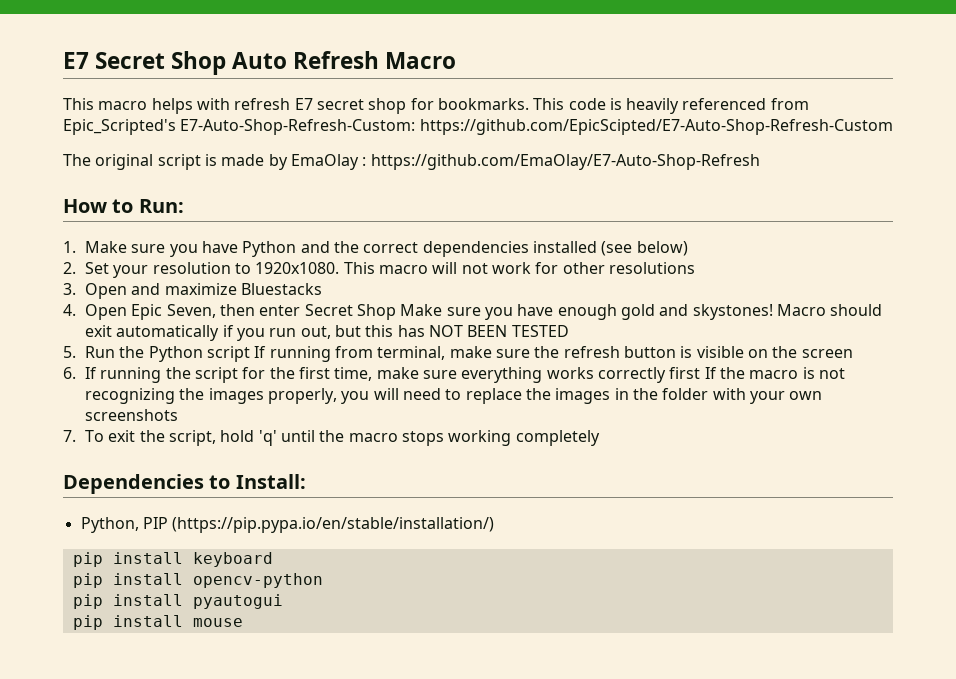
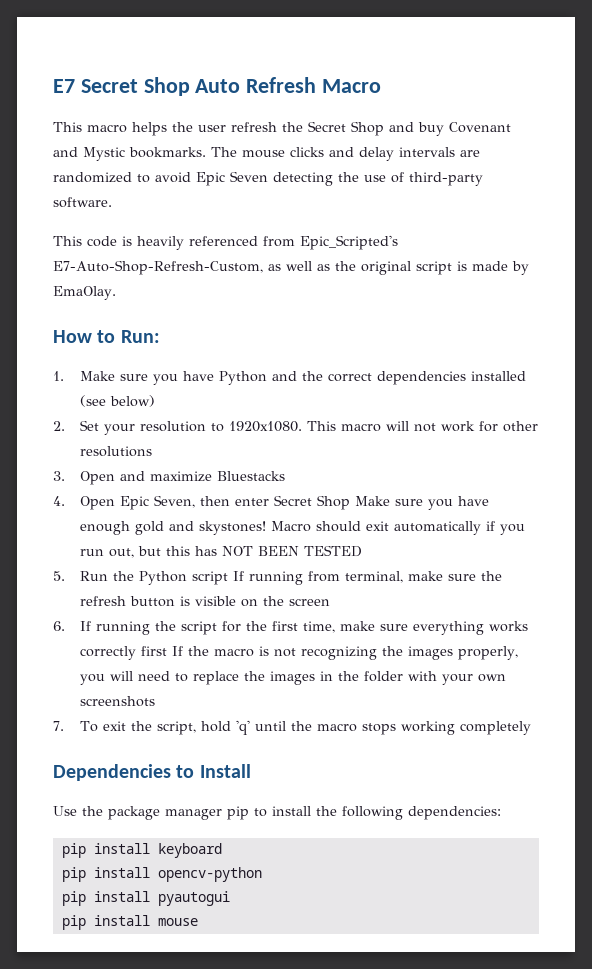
[196,98,529,114] with refresh E7 secret shop for bookmarks. -> [172,121,511,136] [53,147,480,161] [53,171,483,186] [53,197,112,208] the user refresh the Secret Shop and buy Covenant and Mystic bookmarks. The mouse clicks and delay intervals are randomized to avoid Epic Seven detecting the use of third-party software. //
[180,119,893,135] [63,154,91,166] E7-Auto-Shop-Refresh-Custom: https://github.com/EpicScipted/E7-Auto-Shop-Refresh-Custom // The -> [53,260,356,275] E7-Auto-Shop-Refresh-Custom, as well as the
[290,154,760,170] EmaOlay : https://github.com/EmaOlay/E7-Auto-Shop-Refresh -> [53,286,116,300] EmaOlay.
[235,474,306,489] [80,517,495,533] Install: // Python, PIP (https://pip.pypa.io/en/stable/installation/) -> [199,764,251,778] [53,806,501,820] Install // Use the package manager pip to install the following dependencies:

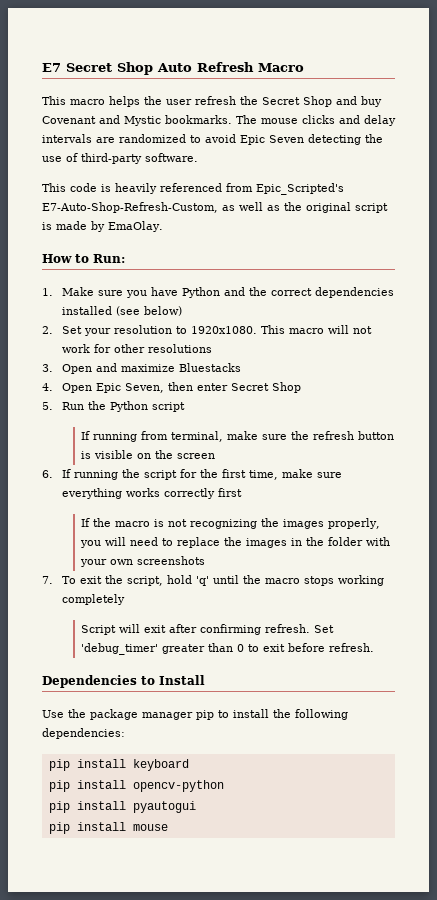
[355,496,490,510] [80,521,526,535] [80,545,363,558] Make sure you have enough gold and skystones! Macro should exit automatically if you run out, but this has NOT BEEN TESTED -> (301, 387) none
(229, 578) none -> (185, 407) //
(168, 651) none -> (242, 492) //
(532, 728) none -> [81,624,335,635] [81,643,375,655] // Script will exit after confirming refresh. Set 'debug_timer' greater than 0 to exit before refresh.

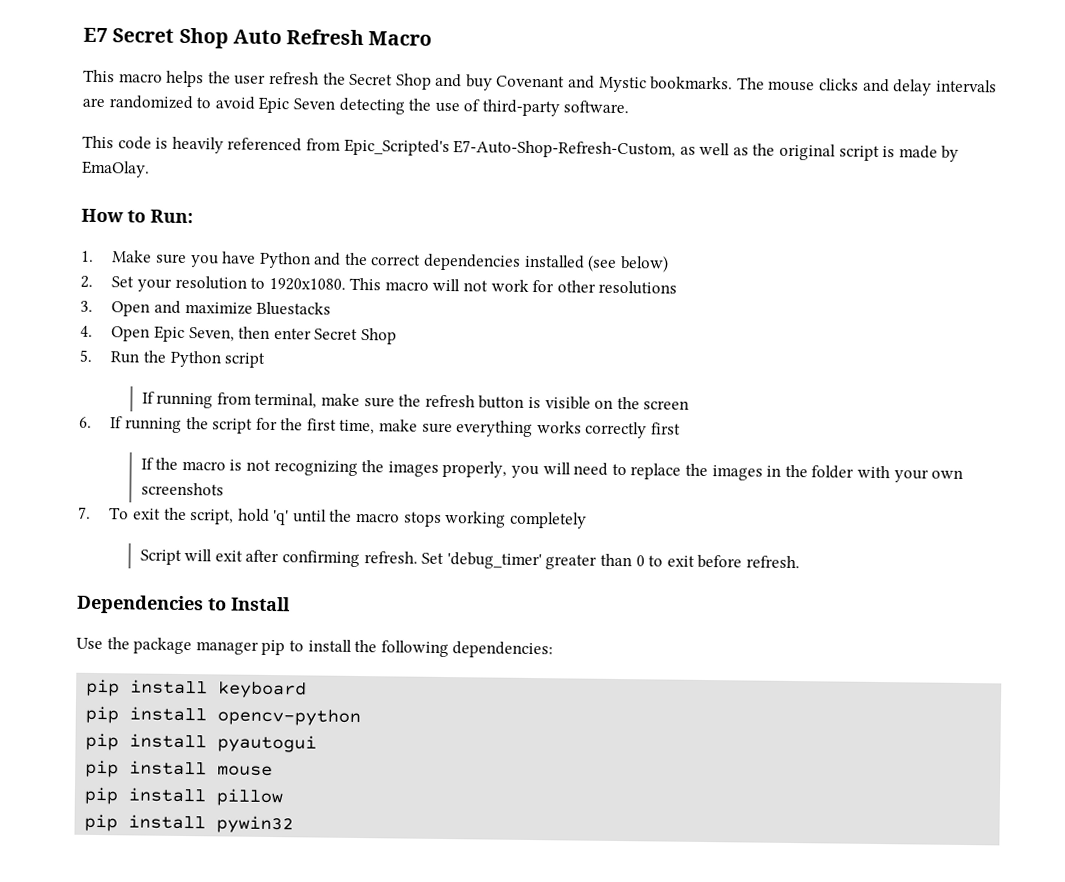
(168, 827) none -> [84,786,284,807] [84,813,295,834] // pip install pillow // pip install pywin32

